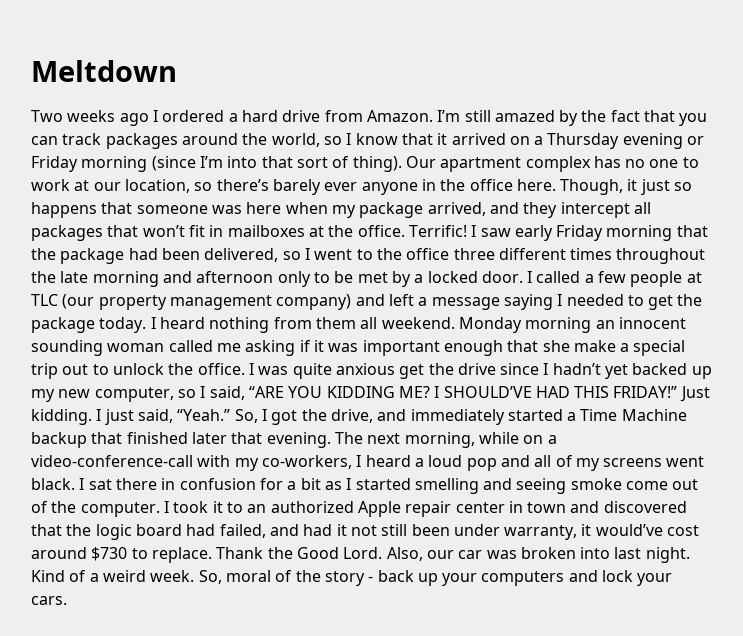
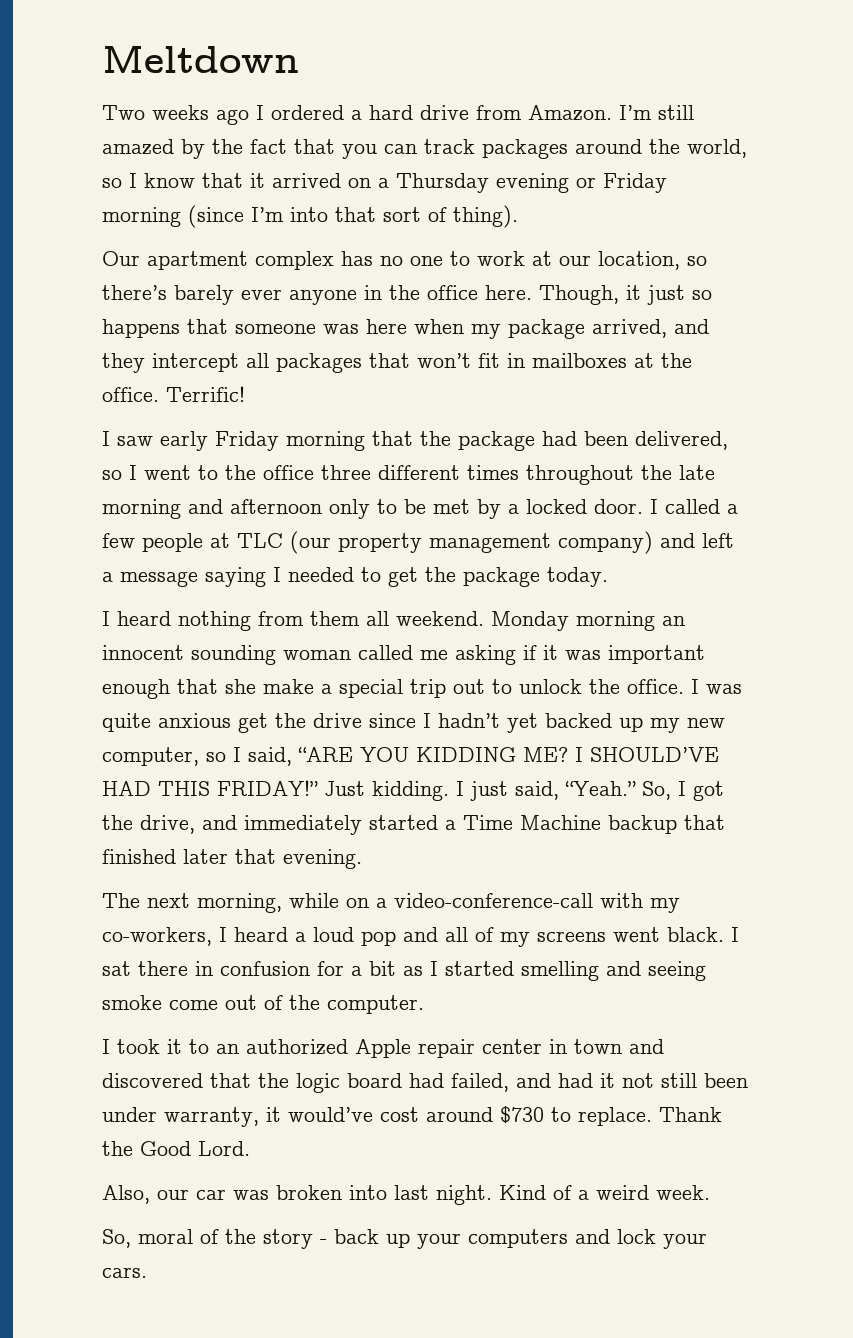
(402, 164) none -> (518, 216) //
(467, 231) none -> (245, 394) //
(147, 325) none -> (608, 577) //
(331, 440) none -> (362, 859) //
(160, 509) none -> (424, 1004) //
(383, 553) none -> (250, 1148) //
(195, 576) none -> (710, 1192) //

